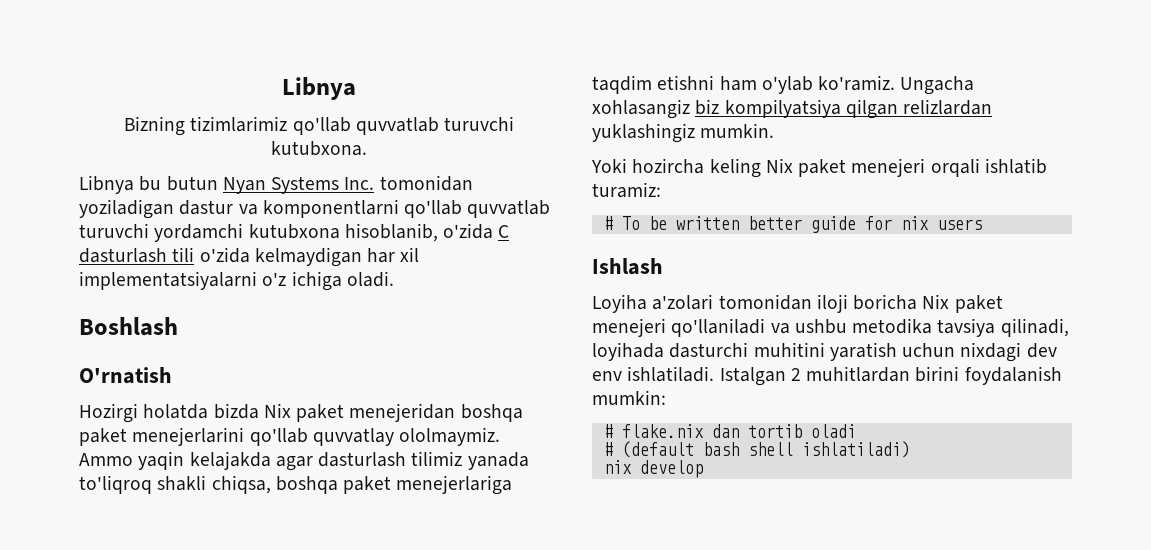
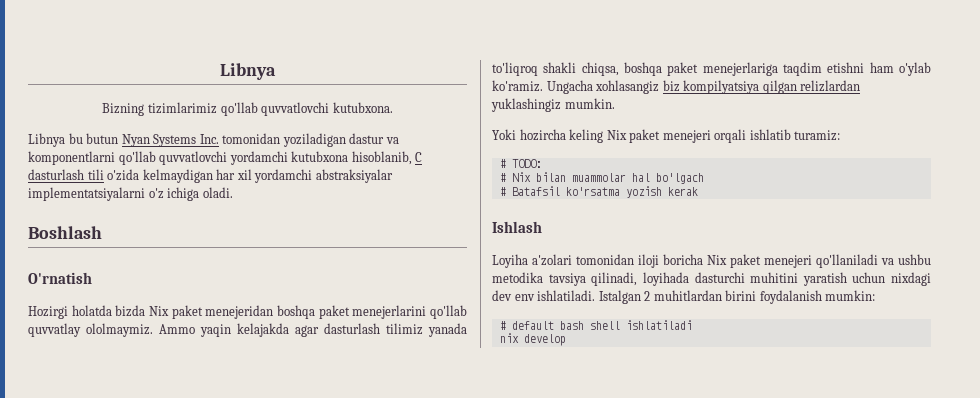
[355,116,515,135] quvvatlab turuvchi -> [261,102,330,116] quvvatlovchi
[467,200,551,218] [79,223,149,238] quvvatlab turuvchi -> [159,151,228,165] quvvatlovchi
[443,223,494,239] o'zida -> (412, 158) none
(420, 254) none -> [254,169,393,183] yordamchi abstraksiyalar
[621,216,982,233] To be written better guide for nix users -> [511,159,542,168] [499,172,704,184] [499,186,698,198] TODO: // # Nix bilan muammolar hal bo'lgach // # Batafsil ko'rsatma yozish kerak
[621,424,856,438] [603,441,694,458] flake.nix dan tortib oladi // # (default -> [511,321,554,330] default
[801,441,910,458] ishlatiladi) -> [625,320,692,330] ishlatiladi

